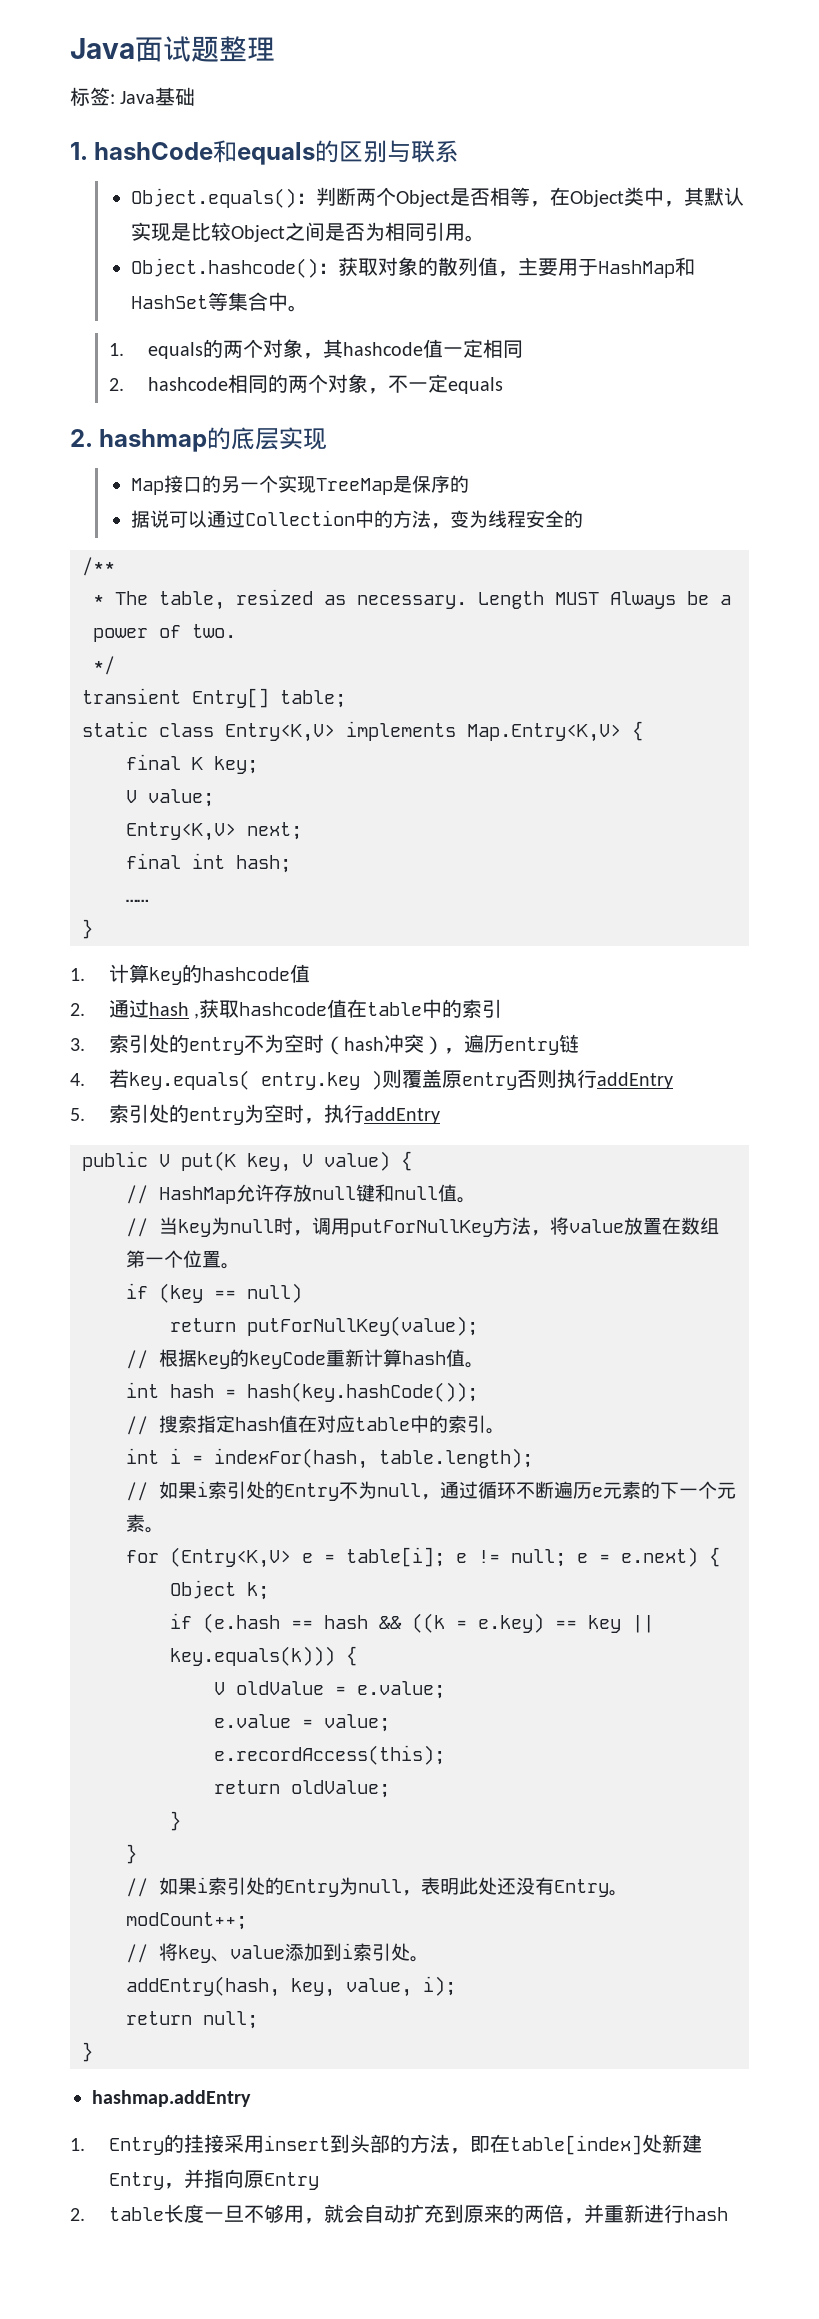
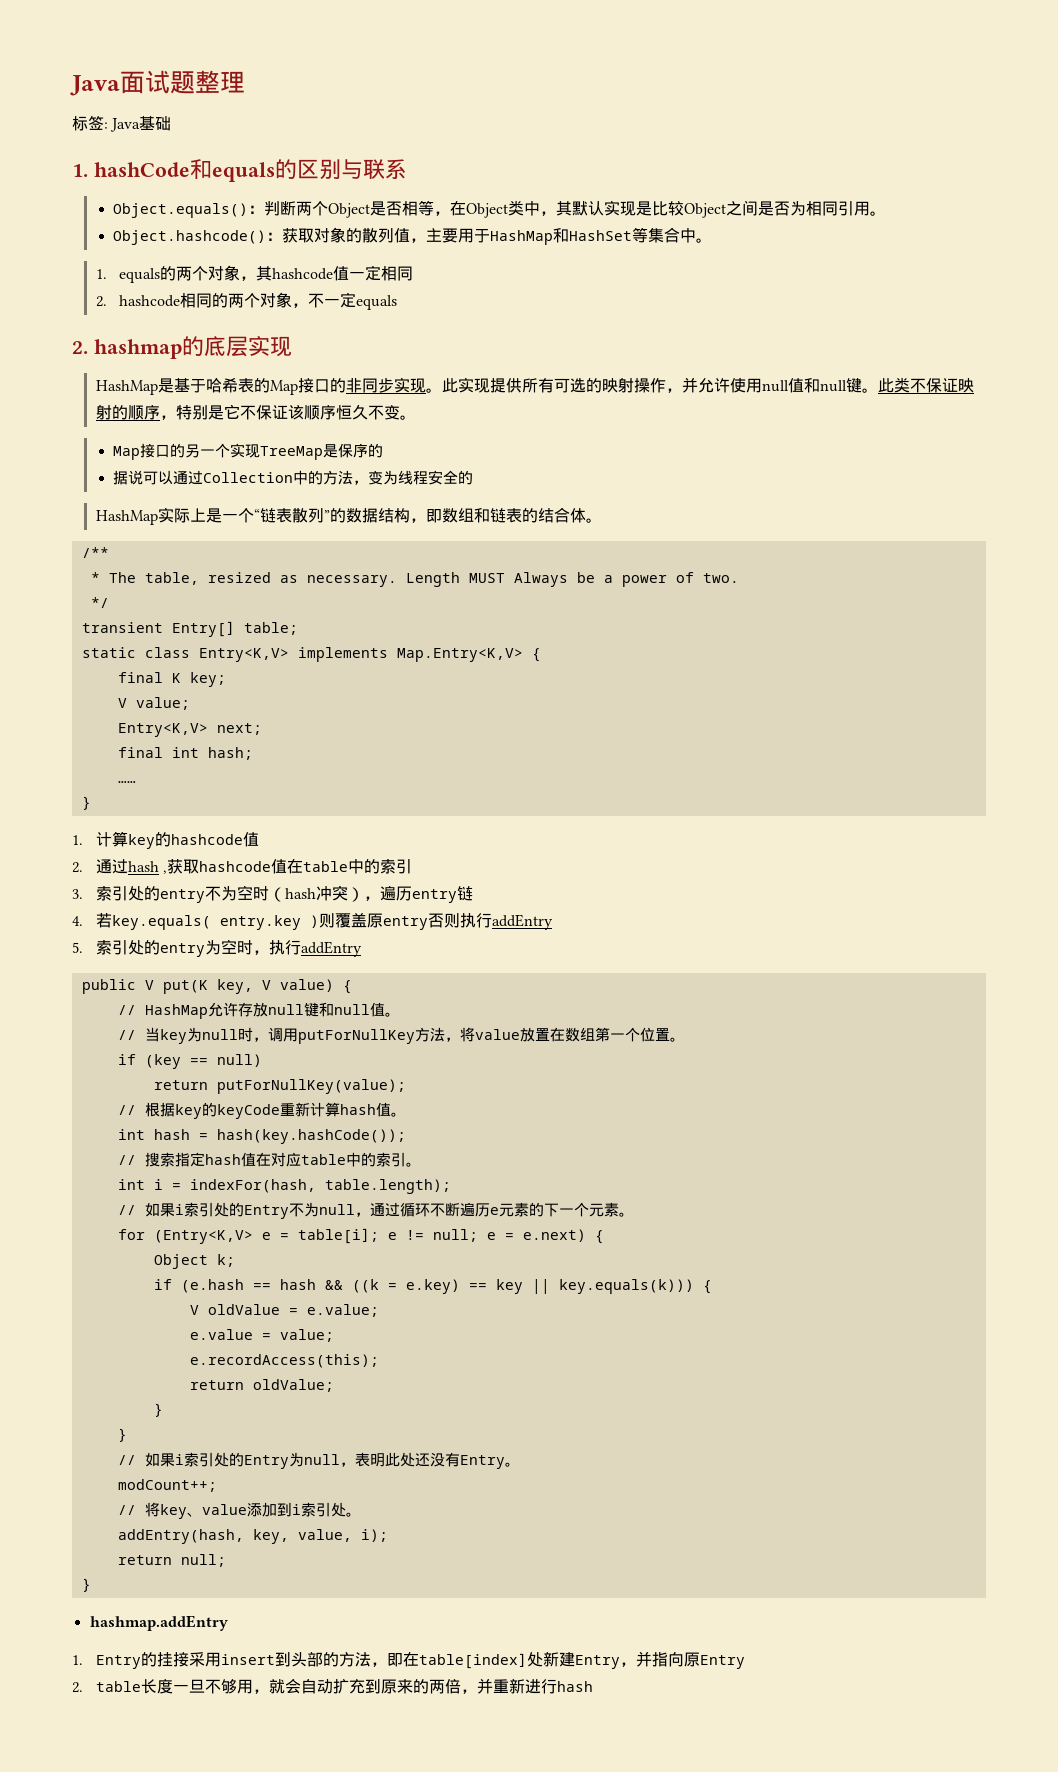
(328, 439) none -> [95,377,974,395] [95,404,416,420] // HashMap是基于哈希表的Map接口的非同步实现。此实现提供所有可选的映射操作，并允许使用null值和null键。此类不保证映射的顺序，特别是它不保证该顺序恒久不变。
(583, 519) none -> [95,507,602,525] // HashMap实际上是一个“链表散列”的数据结构，即数组和链表的结合体。

